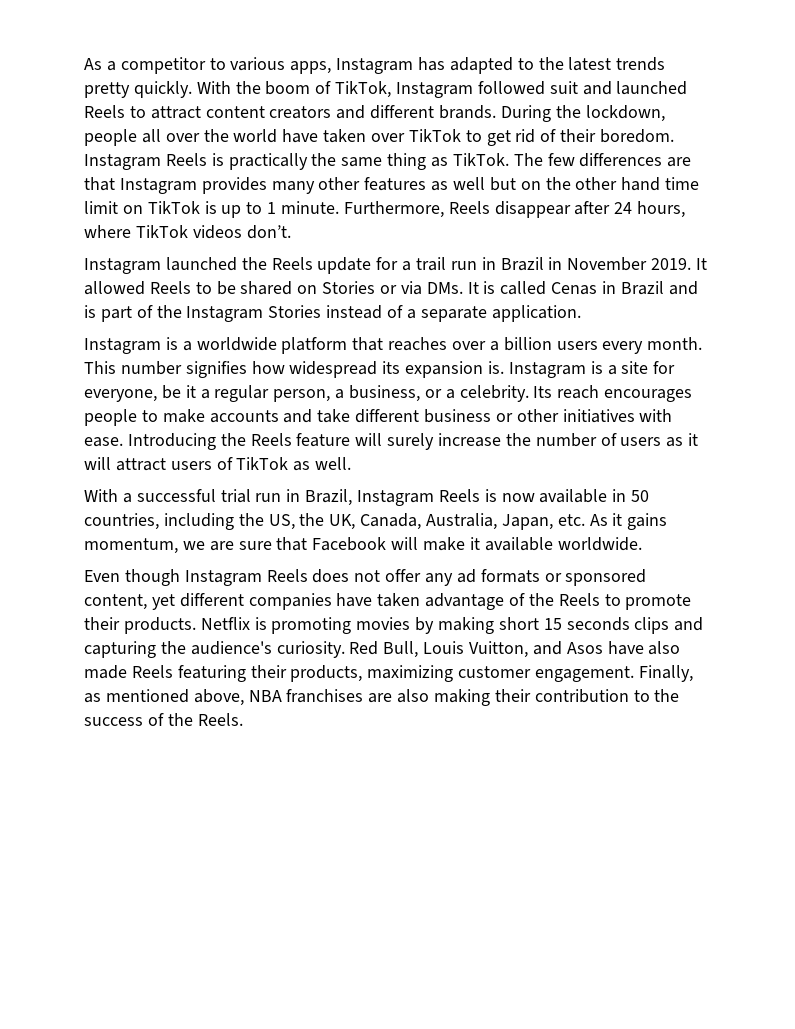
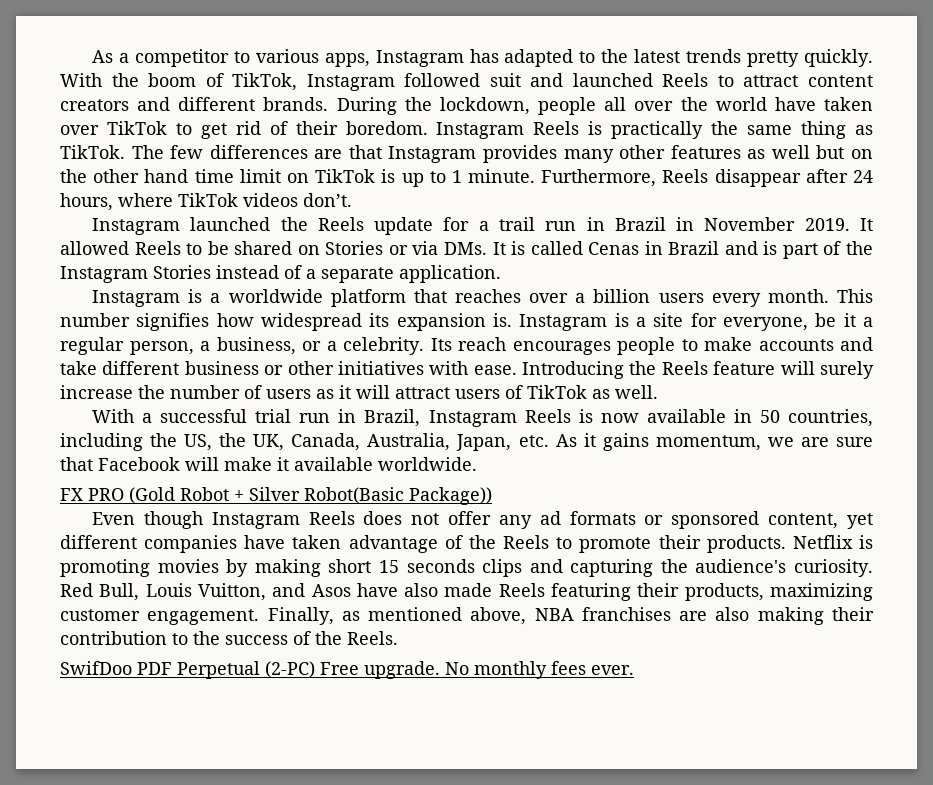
(642, 544) none -> [60,487,492,505] // FX PRO (Gold Robot + Silver Robot(Basic Package))
(243, 719) none -> [60,661,634,679] // SwifDoo PDF Perpetual (2-PC) Free upgrade. No monthly fees ever.

